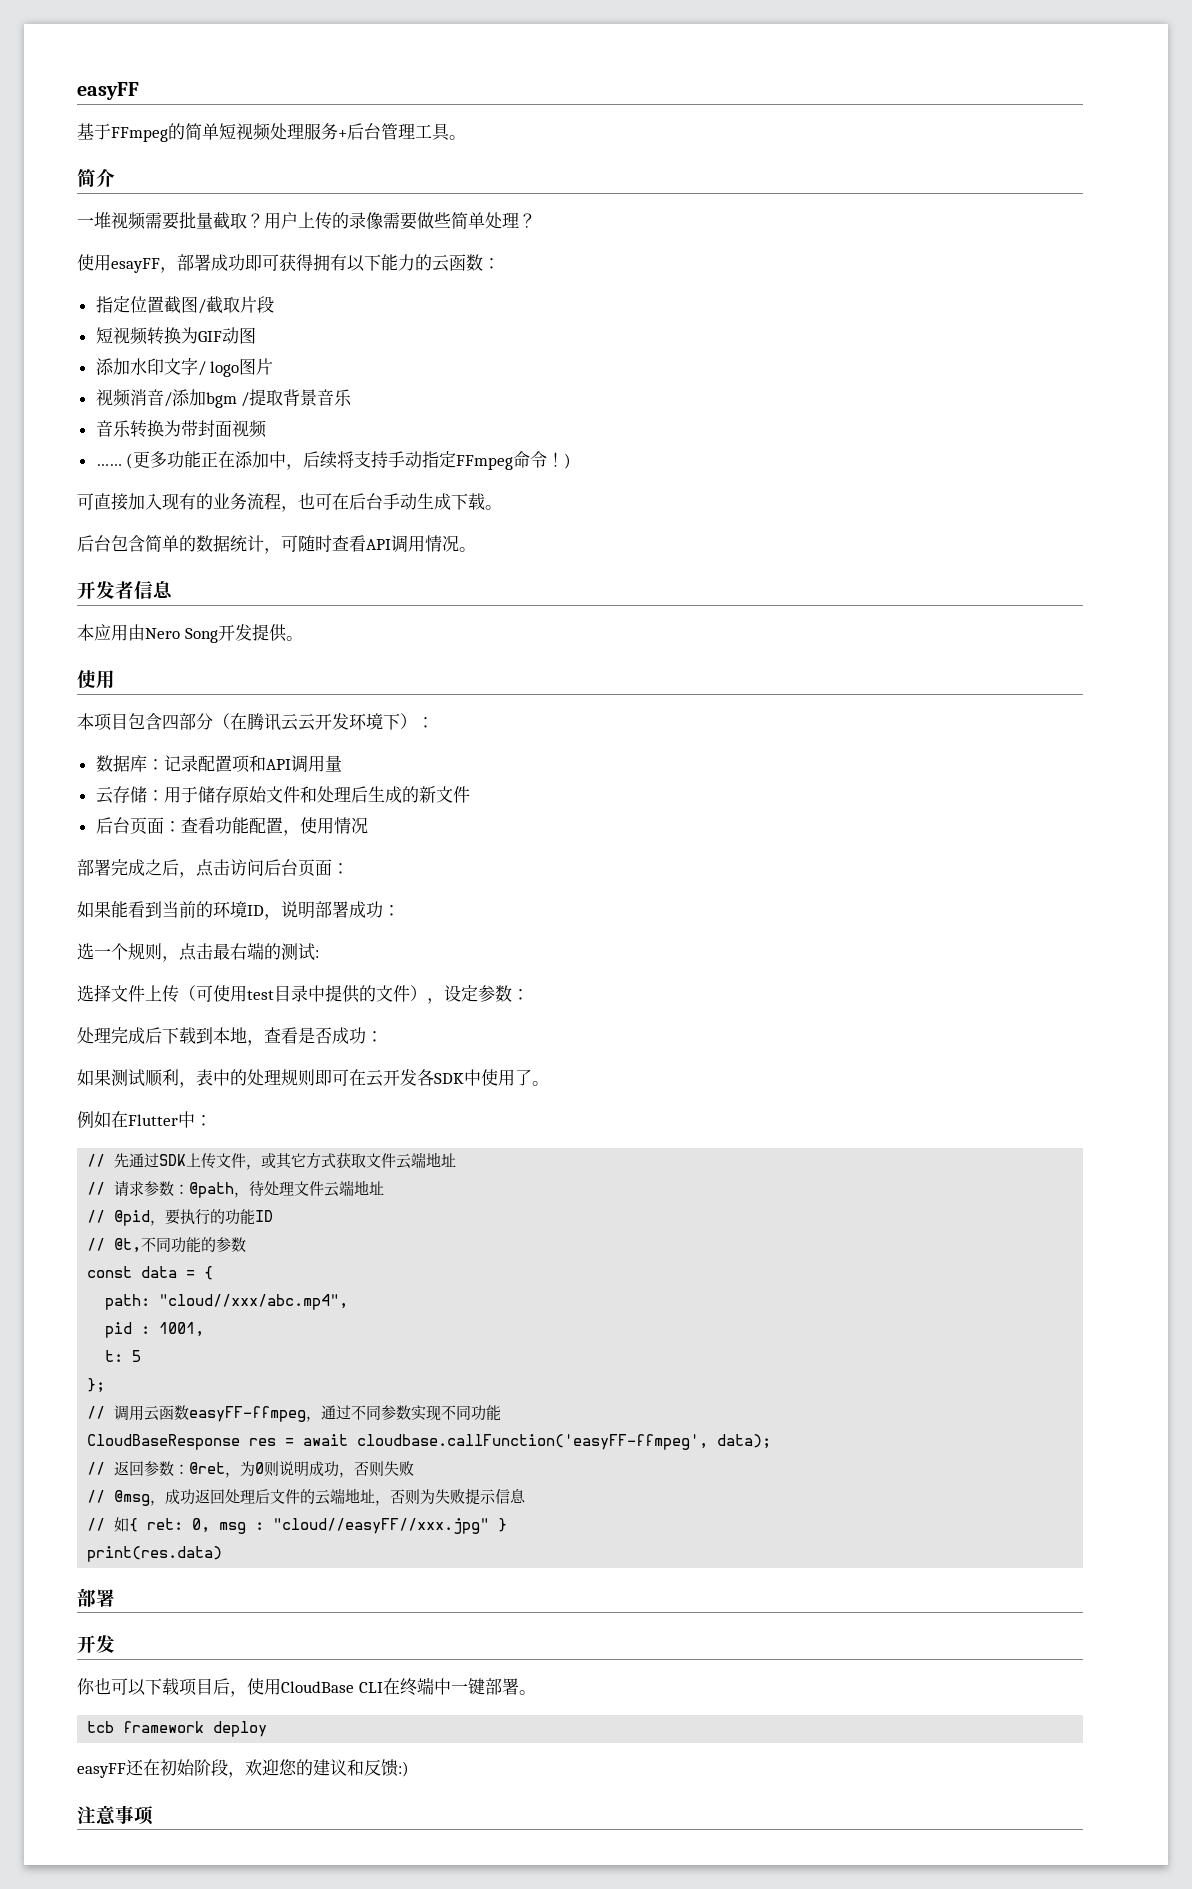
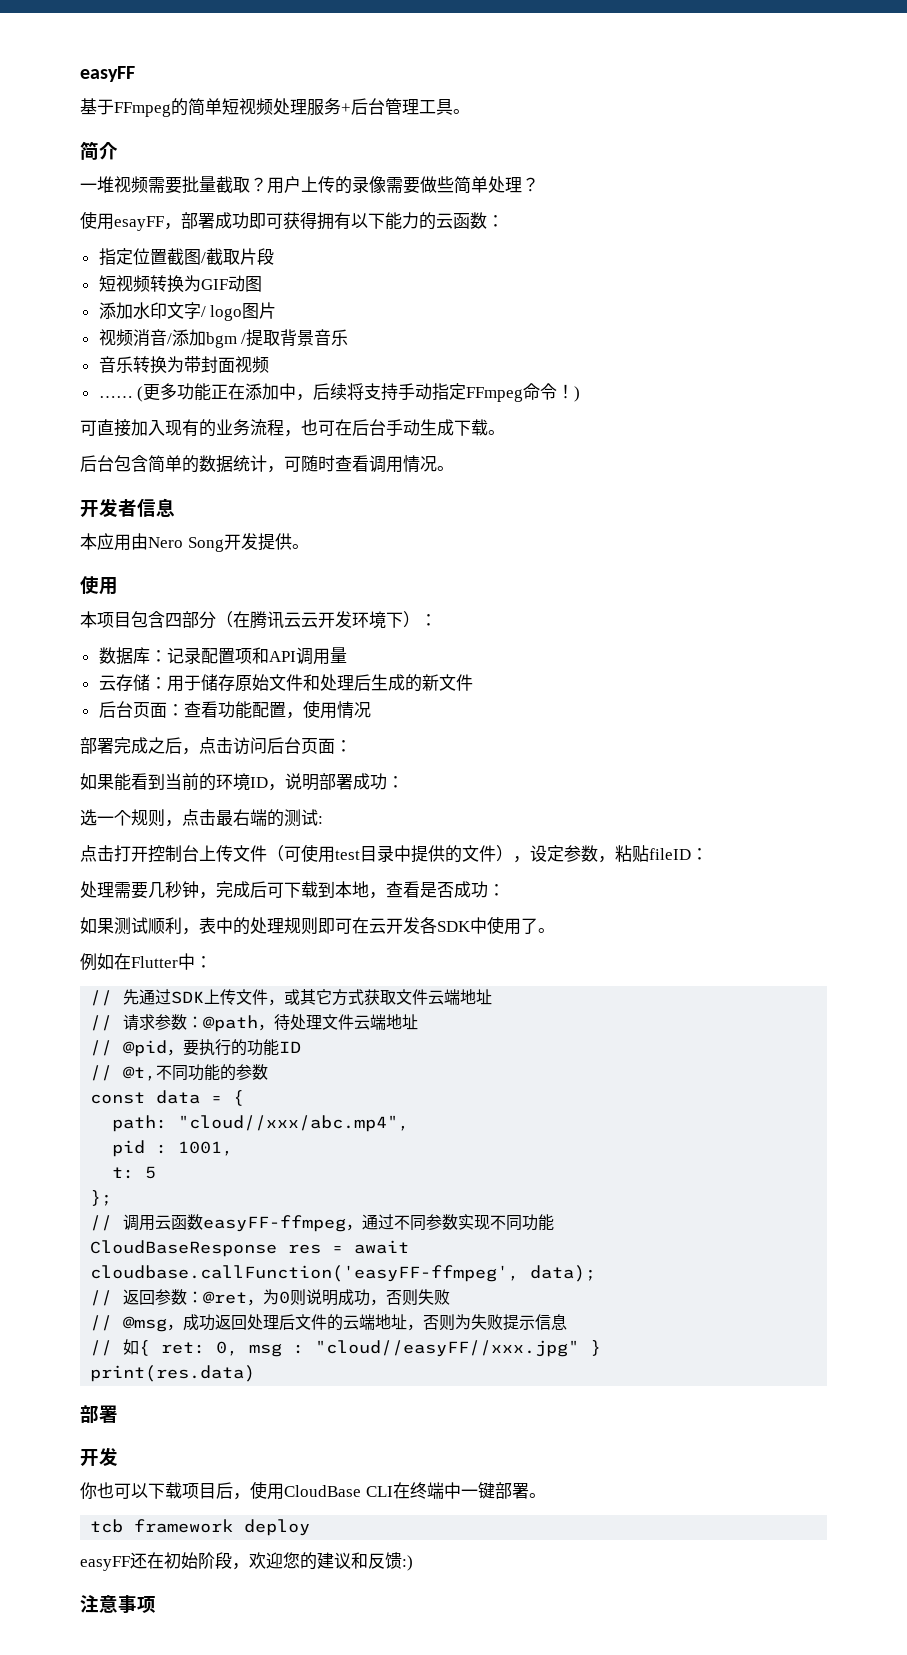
[366,539,391,550] API -> (369, 463) none
[77,984,179,1003] 选择文件上传 -> [80,845,267,863] 点击打开控制台上传文件
(512, 993) none -> [598,845,691,863] ，粘贴fileID
[111,1027,162,1044] 完成后 -> [114,881,284,899] 需要几秒钟，完成后可

